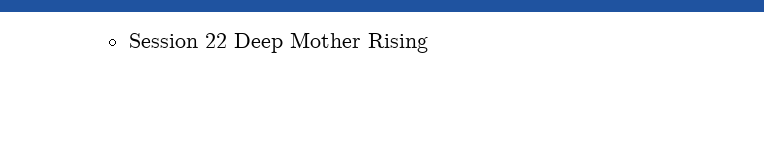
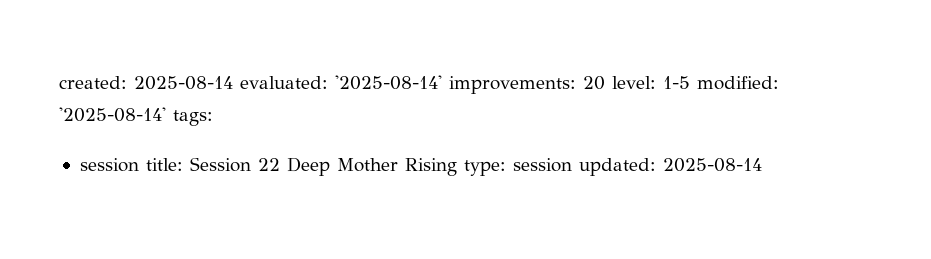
(128, 40) none -> [59,75,779,94] [59,107,213,126] [79,158,183,172] created: 2025-08-14 evaluated: '2025-08-14' improvements: 20 level: 1-5 modified: '2025-08-14' tags: // session title:
(428, 43) none -> [463,158,762,176] type: session updated: 2025-08-14

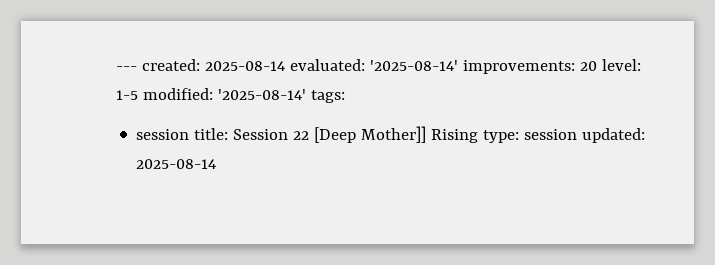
(59, 82) none -> [116,66,137,71] ---
[286,157,398,176] Deep Mother -> [314,126,427,143] [Deep Mother]]

